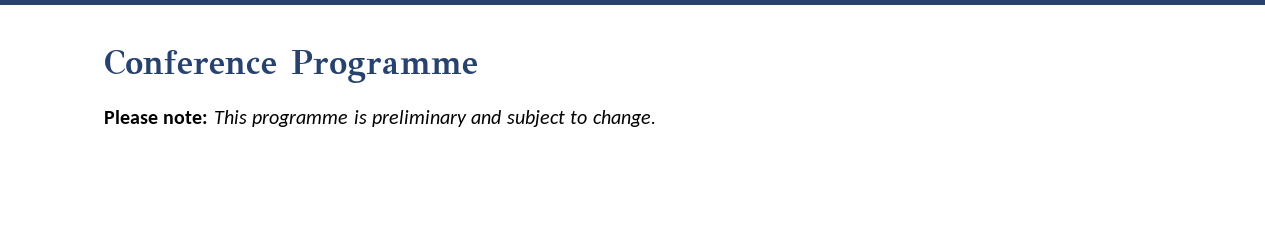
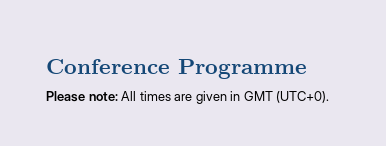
[213,110,656,127] This programme is preliminary and subject to change. -> [121,91,330,104] All times are given in GMT (UTC+0).

